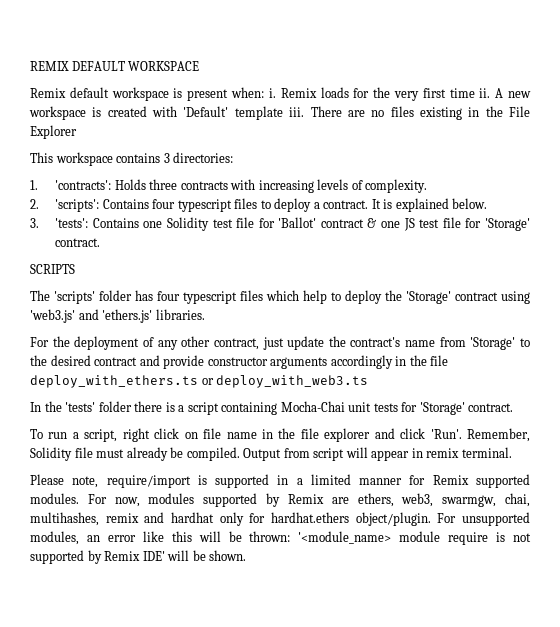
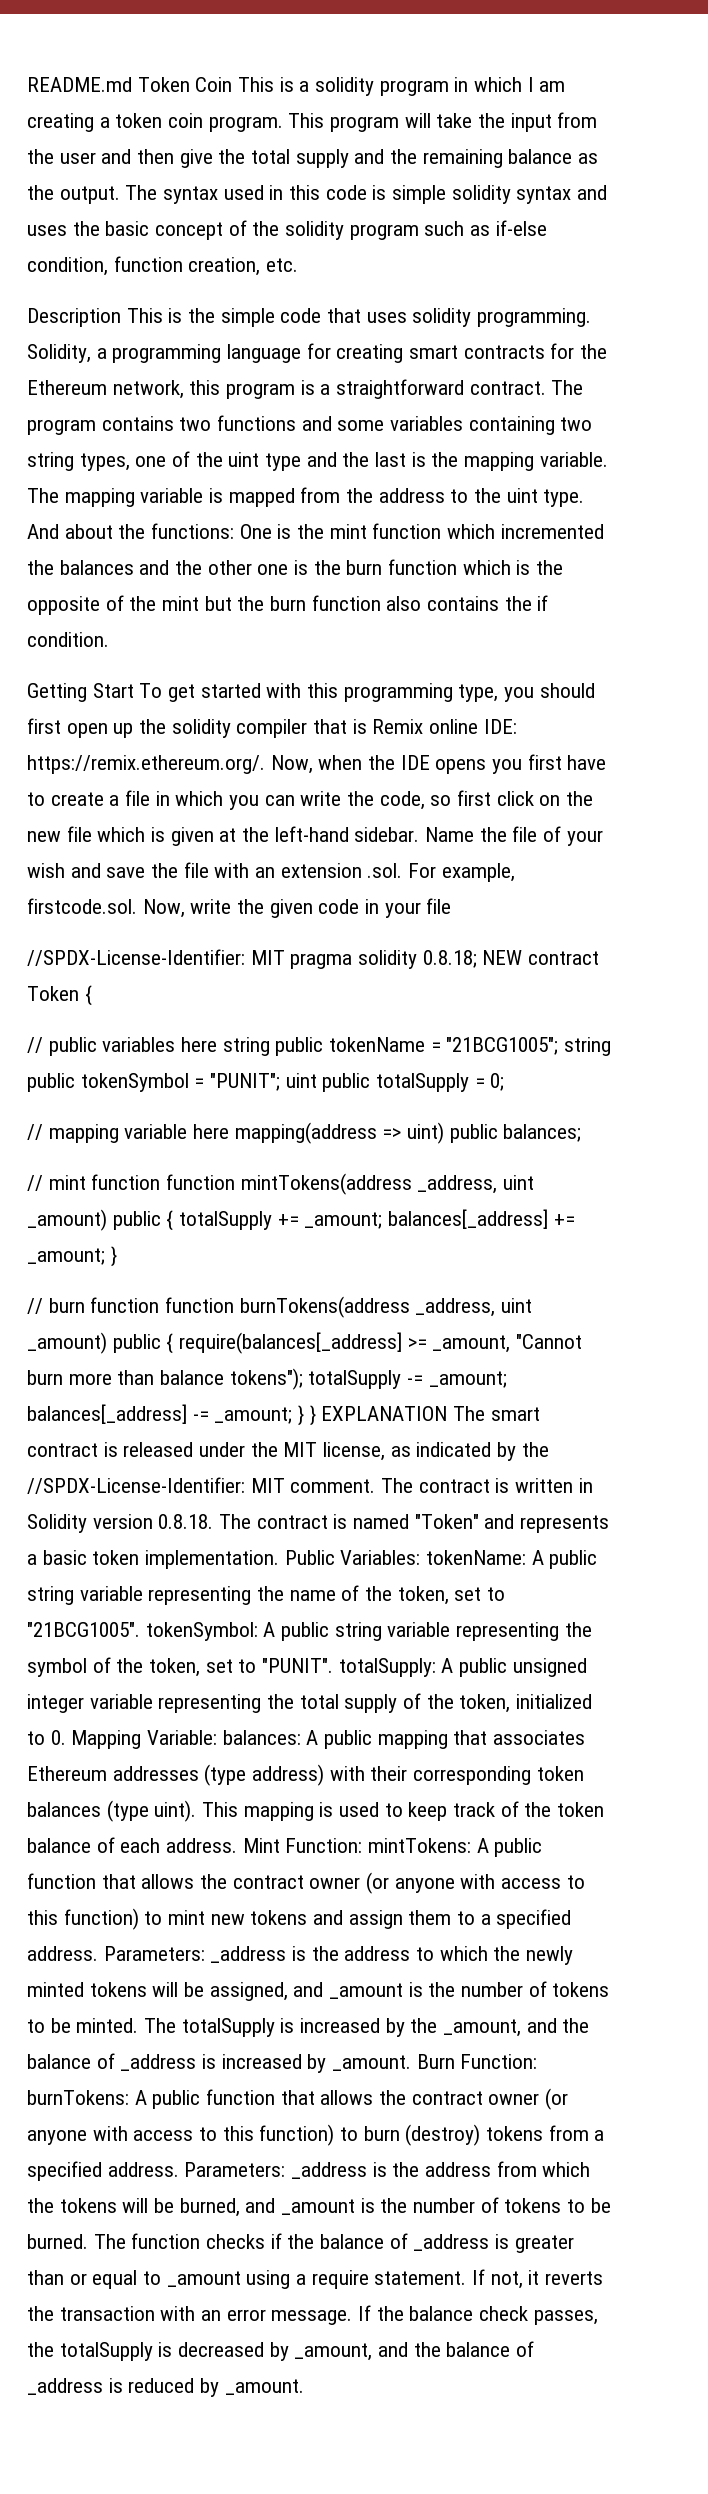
[30,61,200,71] [30,87,531,101] [29,106,530,120] [30,125,77,139] [30,152,234,166] [30,179,428,193] [30,198,488,212] [30,217,530,231] [55,238,101,247] [30,264,75,274] [30,290,530,304] [30,309,205,323] [30,336,531,350] [30,355,449,369] [30,375,369,388] [30,401,514,415] [30,428,530,442] [30,447,512,461] [30,474,530,488] [30,493,530,507] [30,512,530,526] [30,531,531,545] [30,550,247,564] REMIX DEFAULT WORKSPACE // Remix default workspace is present when: i. Remix loads for the very first time ii. A new workspace is created with 'Default' template iii. There are no files existing in the File Explorer // This workspace contains 3 directories: // 1. 'contracts': Holds three contracts with increasing levels of complexity. // 2. 'scripts': Contains four typescript files to deploy a contract. It is explained below. // 3. 'tests': Contains one Solidity test file for 'Ballot' contract & one JS test file for 'Storage' contract. // SCRIPTS // The 'scripts' folder has four typescript files which help to deploy the 'Storage' contract using 'web3.js' and 'ethers.js' libraries. // For the deployment of any other contract, just update the contract's name from 'Storage' to the desired contract and provide constructor arguments accordingly in the file deploy_with_ethers.ts or deploy_with_web3.ts // In the 'tests' folder there is a script containing Mocha-Chai unit tests for 'Storage' contract. // To run a script, right click on file name in the file explorer and click 'Run'. Remember, Solidity file must already be compiled. Output from script will appear in remix terminal. // Please note, require/import is supported in a limited manner for Remix supported modules. For now, modules supported by Remix are ethers, web3, swarmgw, chai, multihashes, remix and hardhat only for hardhat.ethers object/plugin. For unsupported modules, an error like this will be thrown: '<module_name> module require is not supported by Remix IDE' will be shown. -> [27,77,566,96] [27,112,598,132] [27,149,599,168] [27,185,608,204] [27,220,547,240] [27,256,299,276] [27,308,592,327] [27,343,608,363] [27,379,584,399] [27,415,593,435] [27,451,608,471] [27,487,585,507] [27,523,604,539] [27,559,564,575] [27,595,549,615] [27,632,109,647] [27,683,595,702] [27,718,517,738] [27,754,607,774] [27,790,594,810] [27,826,603,846] [27,862,515,882] [27,898,452,918] [27,949,600,969] [27,985,92,1006] [27,1037,612,1056] [27,1073,505,1092] [27,1122,582,1144] [27,1173,535,1195] [27,1209,575,1231] [27,1246,117,1267] [27,1296,533,1318] [27,1332,583,1354] [27,1368,507,1390] [27,1404,540,1426] [27,1442,549,1461] [27,1477,593,1494] [27,1514,610,1533] [27,1550,598,1569] [27,1585,506,1605] [27,1622,592,1641] [27,1657,587,1677] [27,1693,593,1713] [27,1730,586,1749] [27,1764,584,1786] [27,1800,605,1822] [27,1837,543,1857] [27,1872,585,1894] [27,1908,572,1930] [27,1946,574,1965] [27,1981,610,2001] [27,2018,590,2037] [27,2053,538,2073] [27,2088,569,2110] [27,2124,605,2146] [27,2161,591,2181] [27,2197,611,2217] [27,2233,574,2253] [27,2269,604,2289] [27,2305,598,2325] [27,2341,535,2361] [27,2378,304,2397] README.md Token Coin This is a solidity program in which I am creating a token coin program. This program will take the input from the user and then give the total supply and the remaining balance as the output. The syntax used in this code is simple solidity syntax and uses the basic concept of the solidity program such as if-else condition, function creation, etc. // Description This is the simple code that uses solidity programming. Solidity, a programming language for creating smart contracts for the Ethereum network, this program is a straightforward contract. The program contains two functions and some variables containing two string types, one of the uint type and the last is the mapping variable. The mapping variable is mapped from the address to the uint type. And about the functions: One is the mint function which incremented the balances and the other one is the burn function which is the opposite of the mint but the burn function also contains the if condition. // Getting Start To get started with this programming type, you should first open up the solidity compiler that is Remix online IDE: https://remix.ethereum.org/. Now, when the IDE opens you first have to create a file in which you can write the code, so first click on the new file which is given at the left-hand sidebar. Name the file of your wish and save the file with an extension .sol. For example, firstcode.sol. Now, write the given code in your file // //SPDX-License-Identifier: MIT pragma solidity 0.8.18; NEW contract Token { // // public variables here string public tokenName = "21BCG1005"; string public tokenSymbol = "PUNIT"; uint public totalSupply = 0; // // mapping variable here mapping(address => uint) public balances; // // mint function function mintTokens(address _address, uint _amount) public { totalSupply += _amount; balances[_address] += _amount; } // // burn function function burnTokens(address _address, uint _amount) public { require(balances[_address] >= _amount, "Cannot burn more than balance tokens"); totalSupply -= _amount; balances[_address] -= _amount; } } EXPLANATION The smart contract is released under the MIT license, as indicated by the //SPDX-License-Identifier: MIT comment. The contract is written in Solidity version 0.8.18. The contract is named "Token" and represents a basic token implementation. Public Variables: tokenName: A public string variable representing the name of the token, set to "21BCG1005". tokenSymbol: A public string variable representing the symbol of the token, set to "PUNIT". totalSupply: A public unsigned integer variable representing the total supply of the token, initialized to 0. Mapping Variable: balances: A public mapping that associates Ethereum addresses (type address) with their corresponding token balances (type uint). This mapping is used to keep track of the token balance of each address. Mint Function: mintTokens: A public function that allows the contract owner (or anyone with access to this function) to mint new tokens and assign them to a specified address. Parameters: _address is the address to which the newly minted tokens will be assigned, and _amount is the number of tokens to be minted. The totalSupply is increased by the _amount, and the balance of _address is increased by _amount. Burn Function: burnTokens: A public function that allows the contract owner (or anyone with access to this function) to burn (destroy) tokens from a specified address. Parameters: _address is the address from which the tokens will be burned, and _amount is the number of tokens to be burned. The function checks if the balance of _address is greater than or equal to _amount using a require statement. If not, it reverts the transaction with an error message. If the balance check passes, the totalSupply is decreased by _amount, and the balance of _address is reduced by _amount.

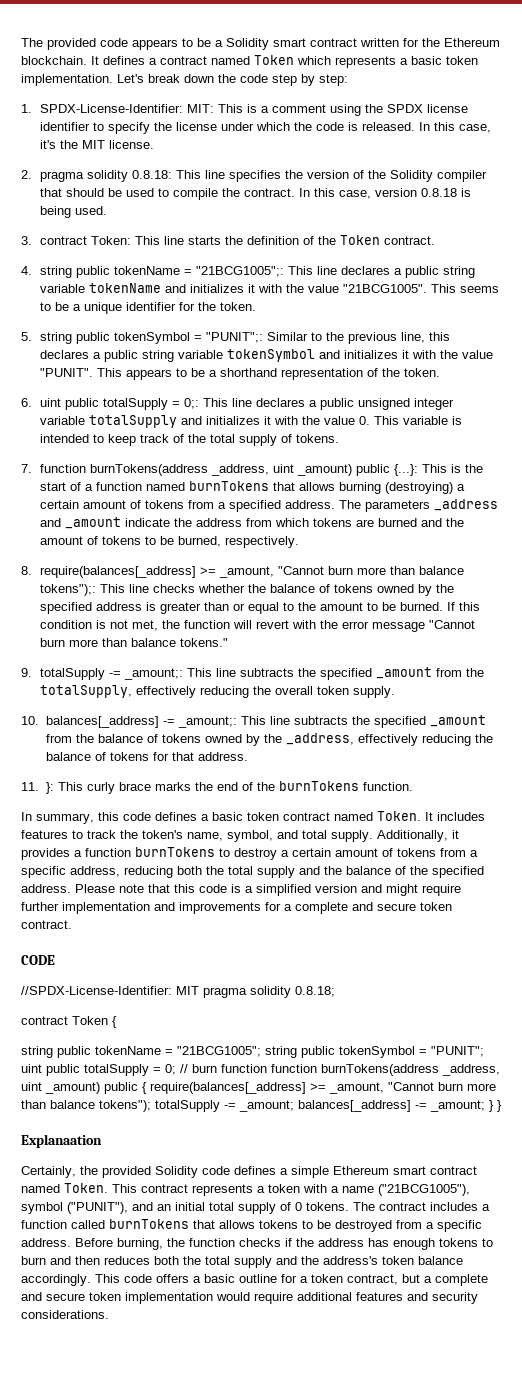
[27,77,566,96] [27,112,598,132] [27,149,599,168] [27,185,608,204] [27,220,547,240] [27,256,299,276] [27,308,592,327] [27,343,608,363] [27,379,584,399] [27,415,593,435] [27,451,608,471] [27,487,585,507] [27,523,604,539] [27,559,564,575] [27,595,549,615] [27,632,109,647] [27,683,595,702] [27,718,517,738] [27,754,607,774] [27,790,594,810] [27,826,603,846] [27,862,515,882] [27,898,452,918] README.md Token Coin This is a solidity program in which I am creating a token coin program. This program will take the input from the user and then give the total supply and the remaining balance as the output. The syntax used in this code is simple solidity syntax and uses the basic concept of the solidity program such as if-else condition, function creation, etc. // Description This is the simple code that uses solidity programming. Solidity, a programming language for creating smart contracts for the Ethereum network, this program is a straightforward contract. The program contains two functions and some variables containing two string types, one of the uint type and the last is the mapping variable. The mapping variable is mapped from the address to the uint type. And about the functions: One is the mint function which incremented the balances and the other one is the burn function which is the opposite of the mint but the burn function also contains the if condition. // Getting Start To get started with this programming type, you should first open up the solidity compiler that is Remix online IDE: https://remix.ethereum.org/. Now, when the IDE opens you first have to create a file in which you can write the code, so first click on the new file which is given at the left-hand sidebar. Name the file of your wish and save the file with an extension .sol. For example, firstcode.sol. Now, write the given code in your file -> [21,38,500,50] [21,55,478,68] [21,74,348,86] [21,104,468,116] [39,122,491,134] [39,140,154,149] [21,170,487,182] [39,188,471,200] [39,206,107,218] [21,235,435,245] [21,266,475,278] [39,283,499,293] [39,302,256,314] [21,332,450,344] [39,349,493,362] [39,368,440,380] [21,398,454,410] [39,415,462,428] [39,434,339,446] [21,464,483,476] [39,481,465,494] [39,499,498,512] [39,517,464,529] [39,536,299,548] [21,566,464,578] [39,584,454,596] [39,602,480,614] [39,620,475,632] [39,638,228,647] [21,667,484,680] [39,685,395,698] [21,715,486,728] [45,733,493,746] [45,752,248,761] [21,781,413,794] [21,811,485,824] [21,830,459,842] [21,847,478,860] [21,866,484,878] [21,884,461,896] [21,902,452,914] [21,920,72,929] [21,955,55,965] The provided code appears to be a Solidity smart contract written for the Ethereum blockchain. It defines a contract named Token which represents a basic token implementation. Let's break down the code step by step: // 1. SPDX-License-Identifier: MIT: This is a comment using the SPDX license identifier to specify the license under which the code is released. In this case, it's the MIT license. // 2. pragma solidity 0.8.18: This line specifies the version of the Solidity compiler that should be used to compile the contract. In this case, version 0.8.18 is being used. // 3. contract Token: This line starts the definition of the Token contract. // 4. string public tokenName = "21BCG1005";: This line declares a public string variable tokenName and initializes it with the value "21BCG1005". This seems to be a unique identifier for the token. // 5. string public tokenSymbol = "PUNIT";: Similar to the previous line, this declares a public string variable tokenSymbol and initializes it with the value "PUNIT". This appears to be a shorthand representation of the token. // 6. uint public totalSupply = 0;: This line declares a public unsigned integer variable totalSupply and initializes it with the value 0. This variable is intended to keep track of the total supply of tokens. // 7. function burnTokens(address _address, uint _amount) public {...}: This is the start of a function named burnTokens that allows burning (destroying) a certain amount of tokens from a specified address. The parameters _address and _amount indicate the address from which tokens are burned and the amount of tokens to be burned, respectively. // 8. require(balances[_address] >= _amount, "Cannot burn more than balance tokens");: This line checks whether the balance of tokens owned by the specified address is greater than or equal to the amount to be burned. If this condition is not met, the function will revert with the error message "Cannot burn more than balance tokens." // 9. totalSupply -= _amount;: This line subtracts the specified _amount from the totalSupply, effectively reducing the overall token supply. // 10. balances[_address] -= _amount;: This line subtracts the specified _amount from the balance of tokens owned by the _address, effectively reducing the balance of tokens for that address. // 11. }: This curly brace marks the end of the burnTokens function. // In summary, this code defines a basic token contract named Token. It includes features to track the token's name, symbol, and total supply. Additionally, it provides a function burnTokens to destroy a certain amount of tokens from a specific address, reducing both the total supply and the balance of the specified address. Please note that this code is a simplified version and might require further implementation and improvements for a complete and secure token contract. // CODE
[482,950,523,965] NEW -> (335, 991) //
[27,1037,218,1056] // public variables here -> (117, 1022) none
[27,1122,582,1144] [27,1173,535,1195] [27,1209,575,1231] [27,1246,117,1267] // // mapping variable here mapping(address => uint) public balances; // // mint function function mintTokens(address _address, uint _amount) public { totalSupply += _amount; balances[_address] += _amount; } // -> (176, 1069) none
[321,1406,540,1421] [27,1442,549,1461] [27,1477,593,1494] [27,1514,610,1533] [27,1550,598,1569] [27,1585,506,1605] [27,1622,592,1641] [27,1657,587,1677] [27,1693,593,1713] [27,1730,586,1749] [27,1764,584,1786] [27,1800,605,1822] [27,1837,543,1857] [27,1872,585,1894] [27,1908,572,1930] [27,1946,574,1965] [27,1981,610,2001] [27,2018,590,2037] [27,2053,538,2073] [27,2088,569,2110] [27,2124,605,2146] [27,2161,591,2181] [27,2197,611,2217] [27,2233,574,2253] [27,2269,604,2289] [27,2305,598,2325] [27,2341,535,2361] [27,2378,304,2397] EXPLANATION The smart contract is released under the MIT license, as indicated by the //SPDX-License-Identifier: MIT comment. The contract is written in Solidity version 0.8.18. The contract is named "Token" and represents a basic token implementation. Public Variables: tokenName: A public string variable representing the name of the token, set to "21BCG1005". tokenSymbol: A public string variable representing the symbol of the token, set to "PUNIT". totalSupply: A public unsigned integer variable representing the total supply of the token, initialized to 0. Mapping Variable: balances: A public mapping that associates Ethereum addresses (type address) with their corresponding token balances (type uint). This mapping is used to keep track of the token balance of each address. Mint Function: mintTokens: A public function that allows the contract owner (or anyone with access to this function) to mint new tokens and assign them to a specified address. Parameters: _address is the address to which the newly minted tokens will be assigned, and _amount is the number of tokens to be minted. The totalSupply is increased by the _amount, and the balance of _address is increased by _amount. Burn Function: burnTokens: A public function that allows the contract owner (or anyone with access to this function) to burn (destroy) tokens from a specified address. Parameters: _address is the address from which the tokens will be burned, and _amount is the number of tokens to be burned. The function checks if the balance of _address is greater than or equal to _amount using a require statement. If not, it reverts the transaction with an error message. If the balance check passes, the totalSupply is decreased by _amount, and the balance of _address is reduced by _amount. -> [21,1134,102,1148] [21,1166,477,1178] [21,1183,470,1196] [21,1202,490,1214] [21,1219,482,1232] [21,1238,493,1250] [21,1256,463,1268] [21,1274,488,1286] [21,1292,478,1304] [21,1310,109,1319] // Explanaation // Certainly, the provided Solidity code defines a simple Ethereum smart contract named Token. This contract represents a token with a name ("21BCG1005"), symbol ("PUNIT"), and an initial total supply of 0 tokens. The contract includes a function called burnTokens that allows tokens to be destroyed from a specific address. Before burning, the function checks if the address has enough tokens to burn and then reduces both the total supply and the address's token balance accordingly. This code offers a basic outline for a token contract, but a complete and secure token implementation would require additional features and security considerations.

